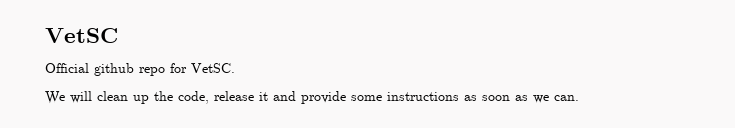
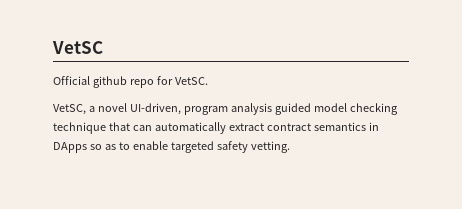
[45,91,579,104] We will clean up the code, release it and provide some instructions as soon as we can. -> [53,103,398,115] [53,122,379,134] [53,141,290,153] VetSC, a novel UI-driven, program analysis guided model checking technique that can automatically extract contract semantics in DApps so as to enable targeted safety vetting.

